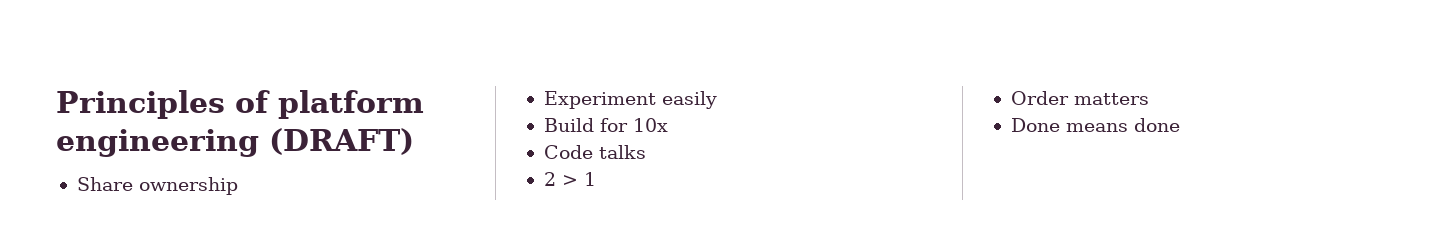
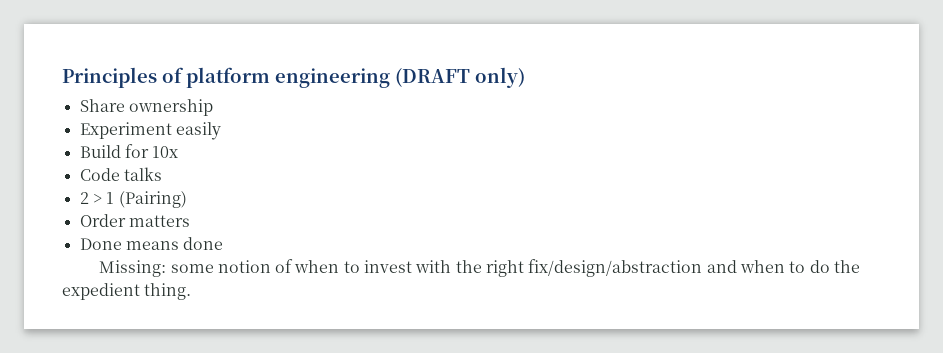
[269,128,414,155] (DRAFT) -> [395,67,525,88] (DRAFT only)
(596, 179) none -> [118,191,187,208] (Pairing)
(1180, 125) none -> [99,259,861,277] [62,283,192,300] // Missing: some notion of when to invest with the right fix/design/abstraction and when to do the expedient thing.

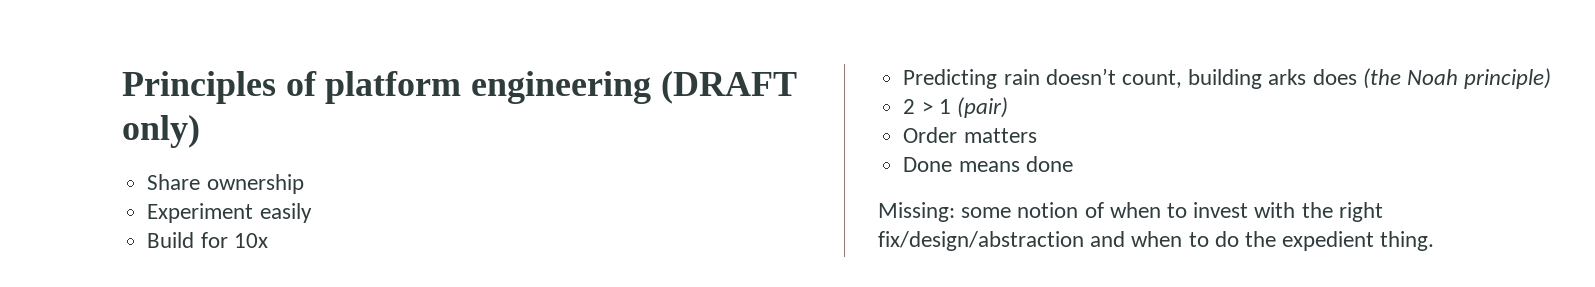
[79,167,162,181] Code talks -> [903,68,1552,89] Predicting rain doesn’t count, building arks does (the Noah principle)
[118,191,187,208] (Pairing) -> [956,97,1008,118] (pair)

